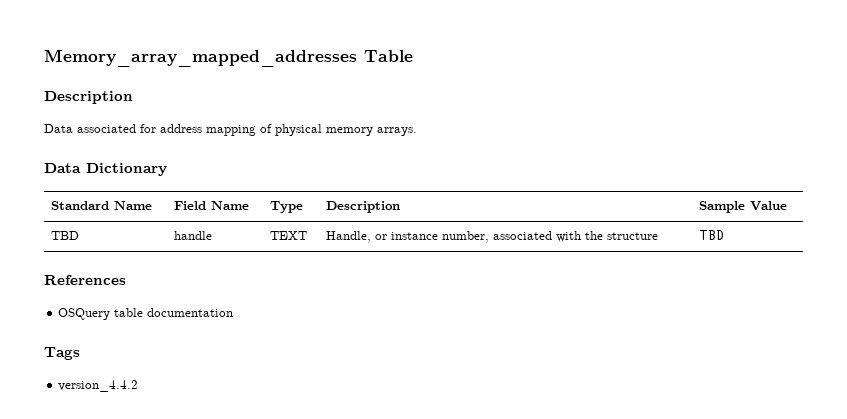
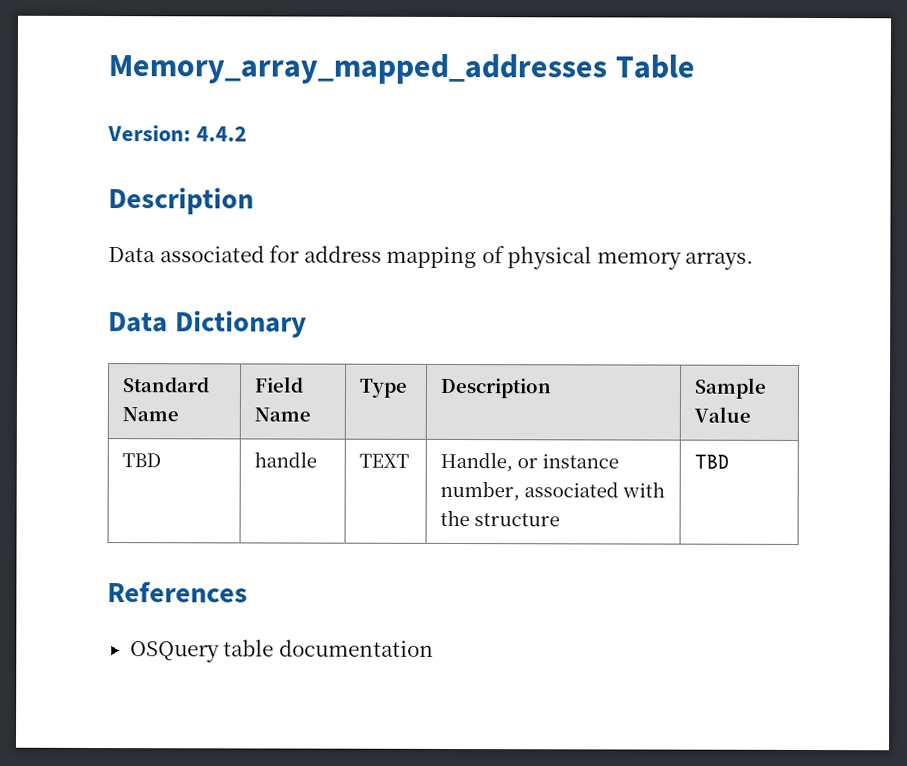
(413, 56) none -> [107,125,248,142] // Version: 4.4.2
[44,347,80,360] [58,380,139,392] // Tags // version_4.4.2 -> (434, 648) none

